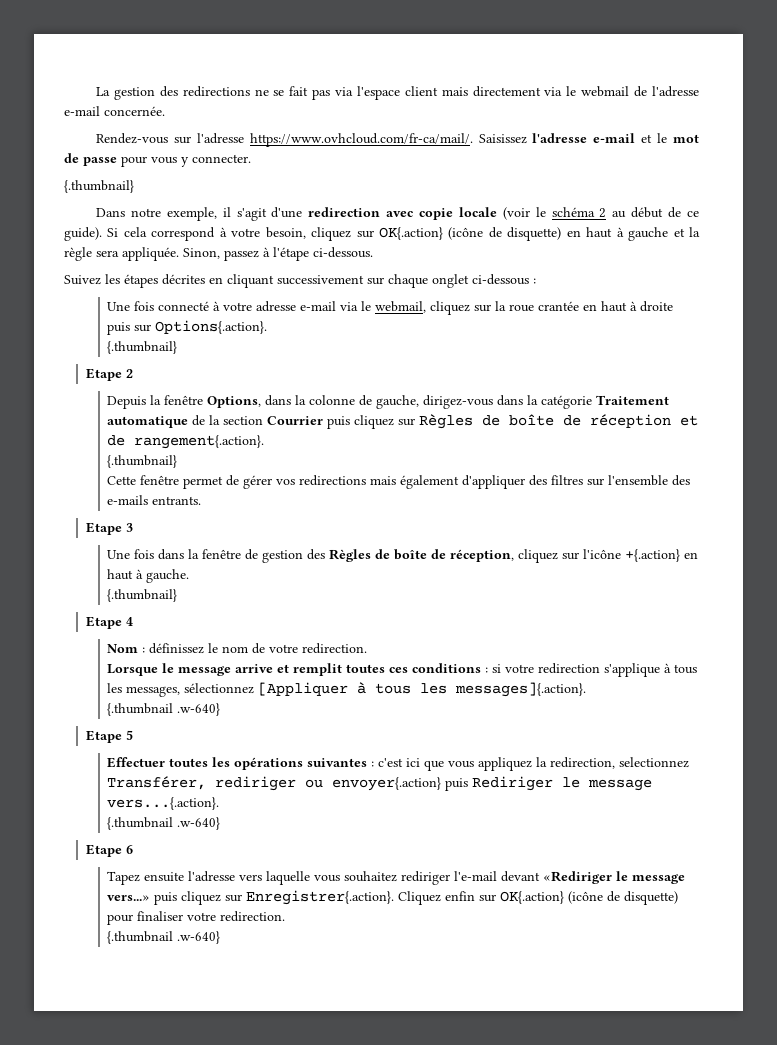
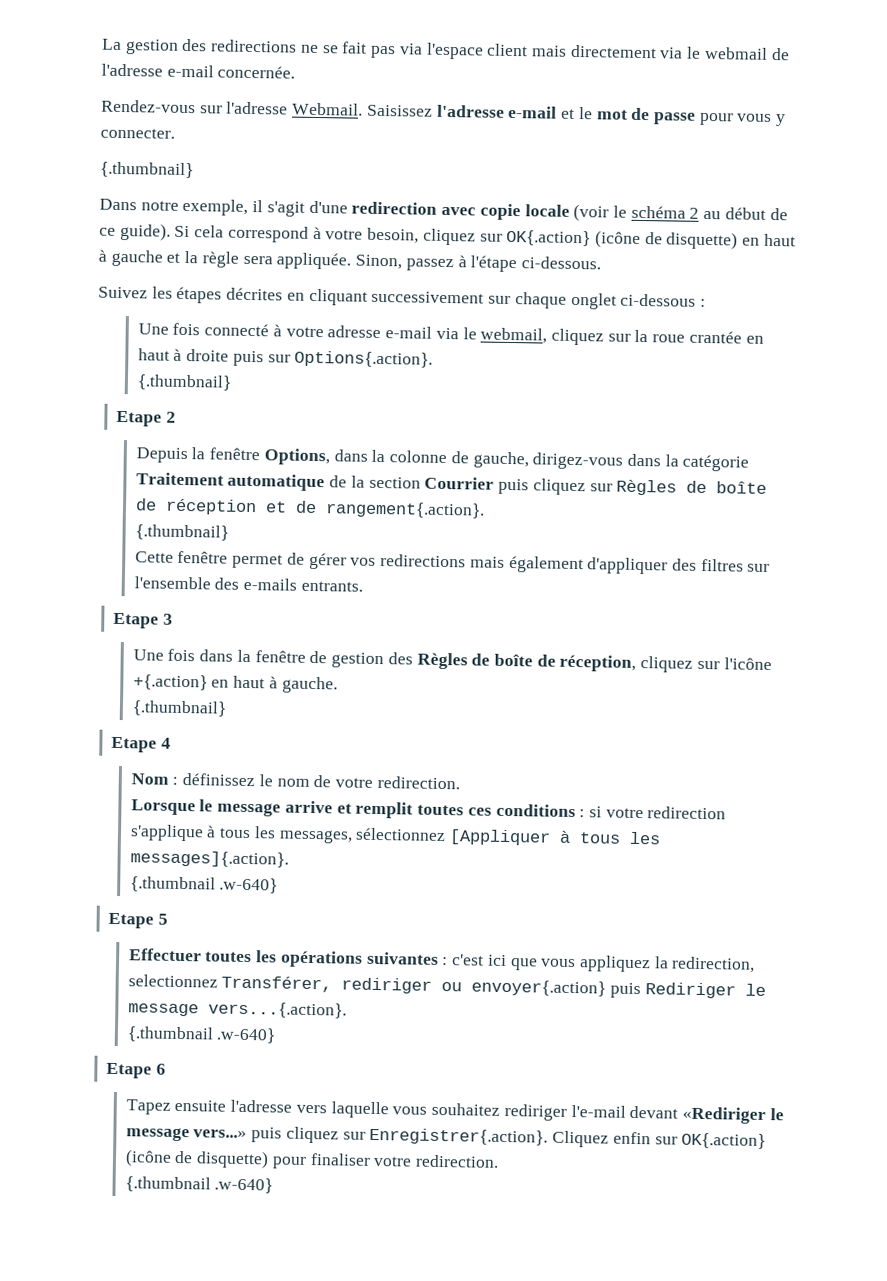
[249,133,473,147] https://www.ovhcloud.com/fr-ca/mail/. -> [292,102,364,116] Webmail.

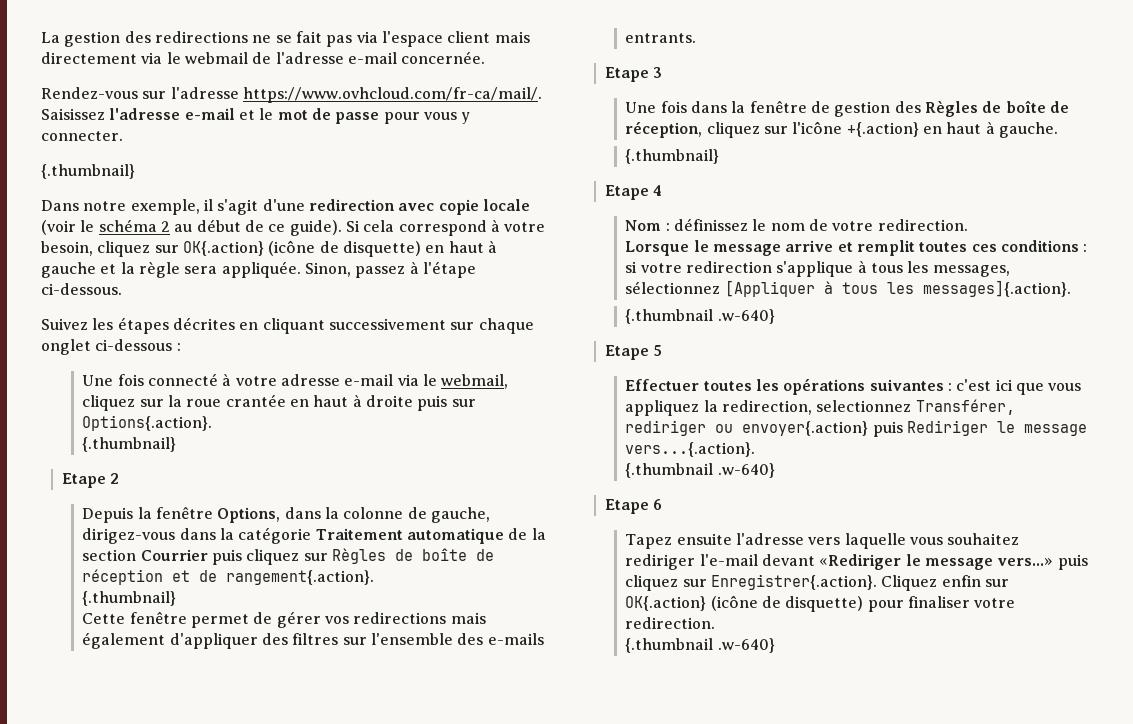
[292,102,364,116] Webmail. -> [242,87,542,103] https://www.ovhcloud.com/fr-ca/mail/.

